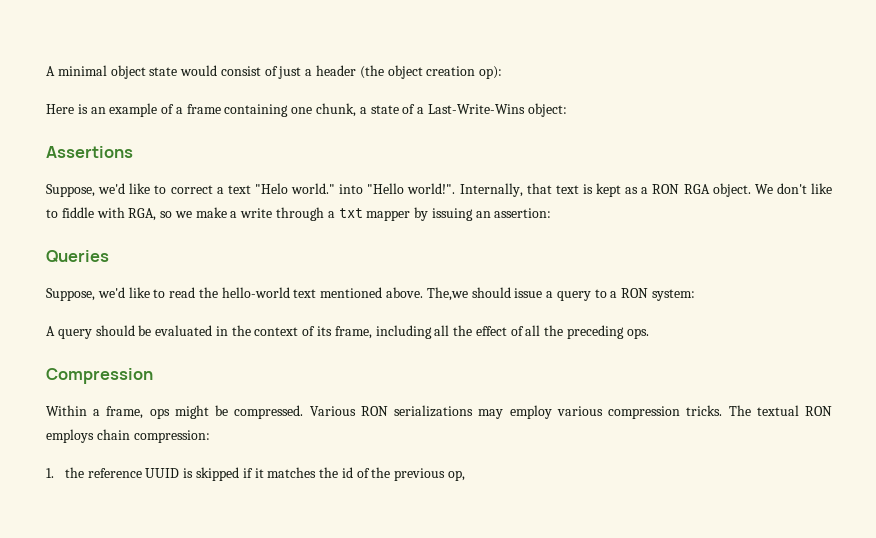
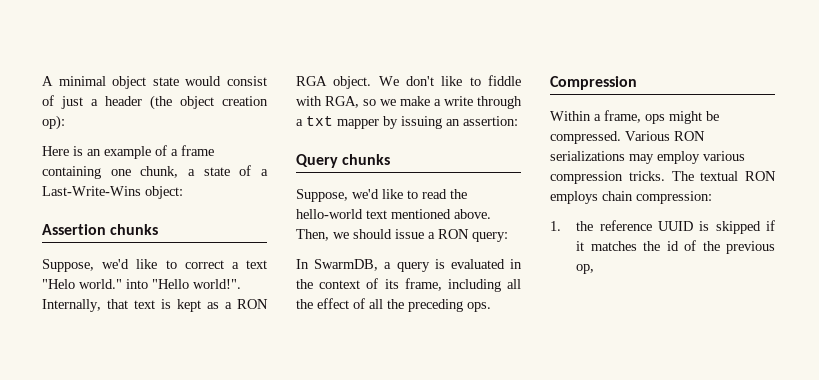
[46,146,133,158] Assertions -> [42,224,159,235] Assertion chunks
[46,250,109,263] Queries -> [296,154,391,168] Query chunks
[426,287,468,301] The,we -> [296,229,349,241] Then, we
[556,288,696,301] [46,325,152,339] query to a RON system: // A query should be -> [438,229,508,242] [296,259,445,272] RON query: // In SwarmDB, a query is

